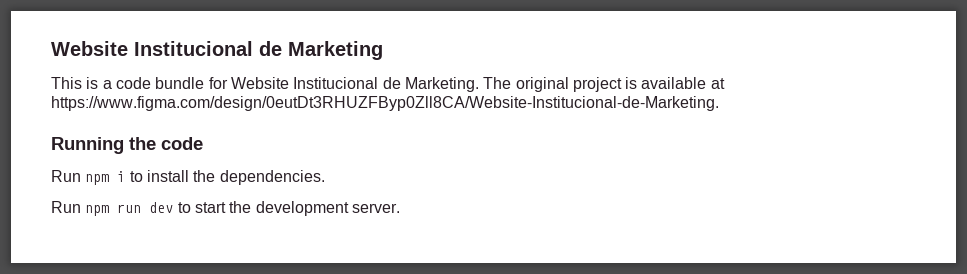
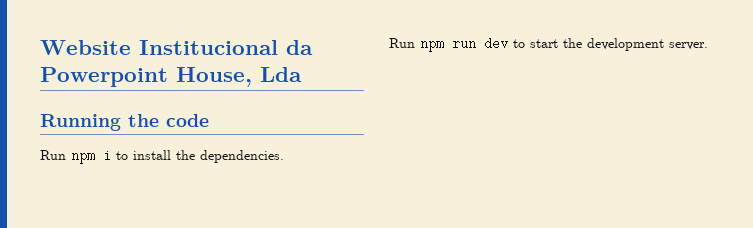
[51,41,383,60] [51,77,725,92] [51,96,719,111] Website Institucional de Marketing // This is a code bundle for Website Institucional de Marketing. The original project is available at https://www.figma.com/design/0eutDt3RHUZFByp0Zll8CA/Website-Institucional-de-Marketing. -> [40,40,313,55] [40,67,302,87] Website Institucional da Powerpoint House, Lda

